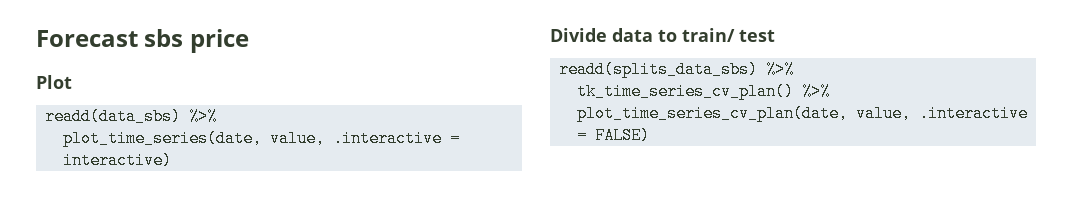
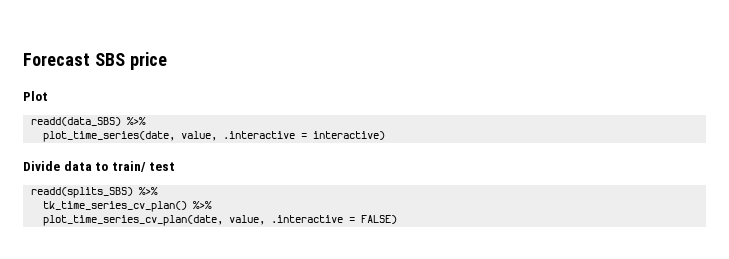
[144,29,184,47] sbs -> [94,53,125,66] SBS
[45,108,181,125] readd(data_sbs) -> [30,117,121,126] readd(data_SBS)
[559,61,758,78] readd(splits_data_sbs) -> [30,187,133,198] readd(splits_SBS)

